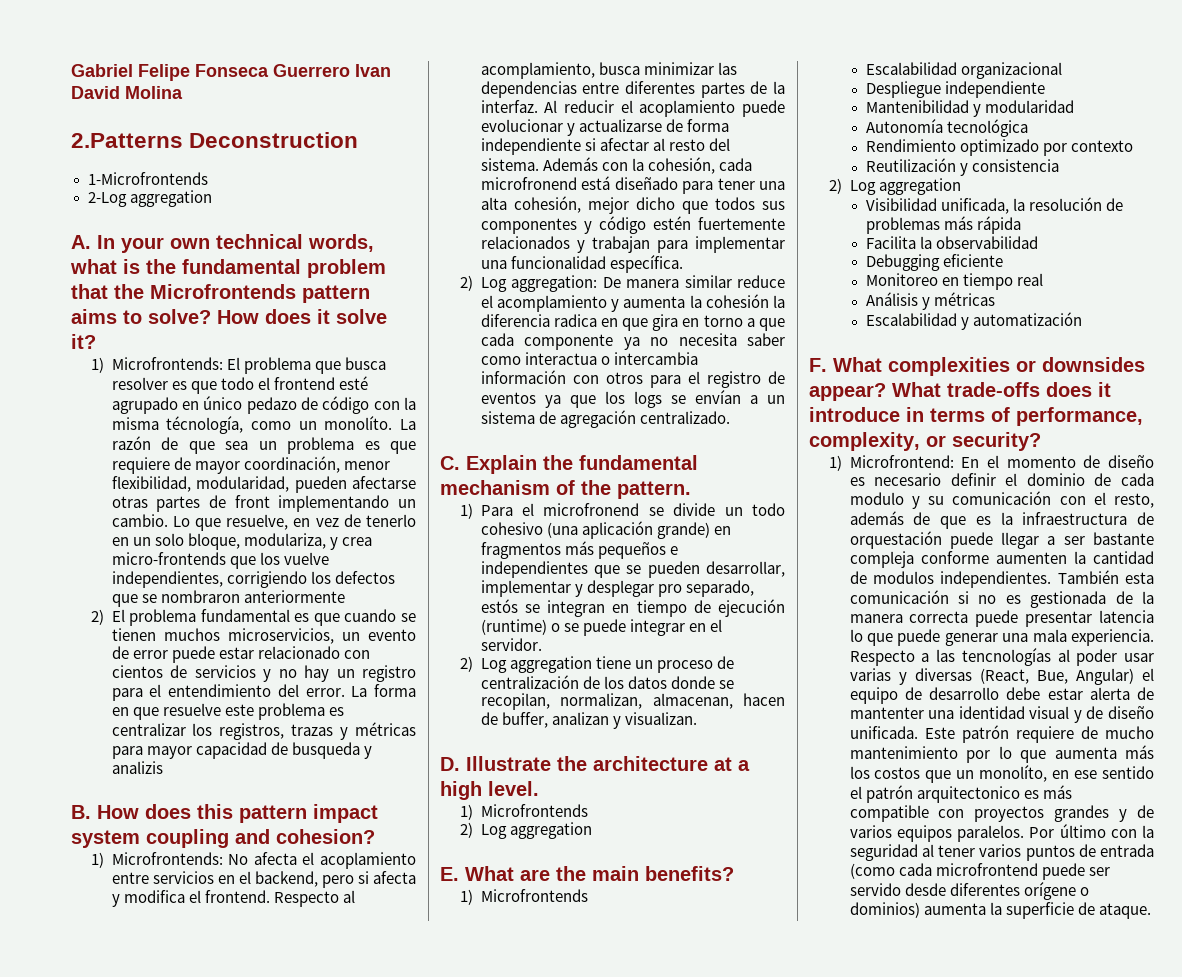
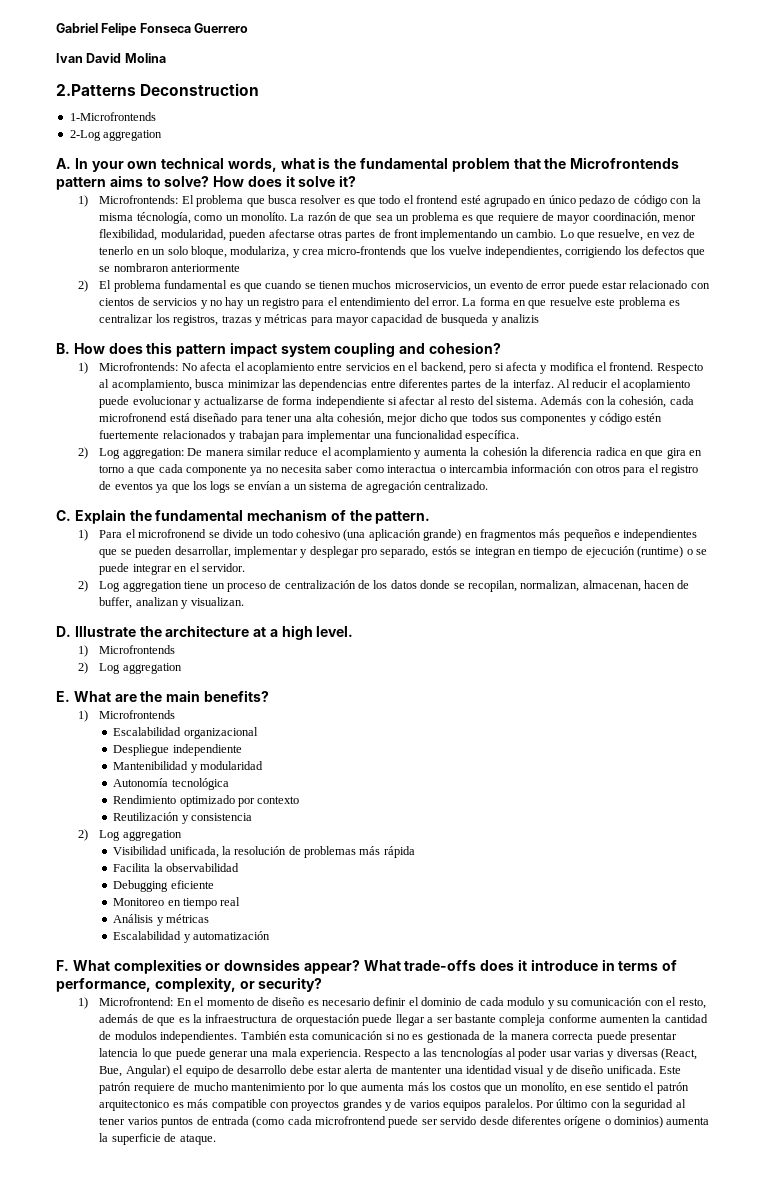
(350, 70) none -> (249, 28) //

